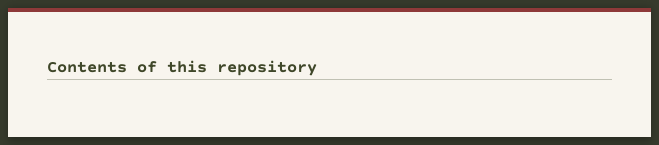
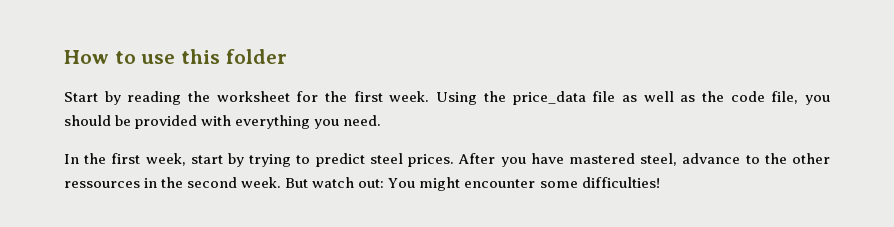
[47,60,317,76] Contents of this repository -> [64,49,287,64] [64,91,831,105] [64,115,382,129] [64,153,831,167] [64,177,660,191] How to use this folder // Start by reading the worksheet for the first week. Using the price_data file as well as the code file, you should be provided with everything you need. // In the first week, start by trying to predict steel prices. After you have mastered steel, advance to the other ressources in the second week. But watch out: You might encounter some difficulties!

